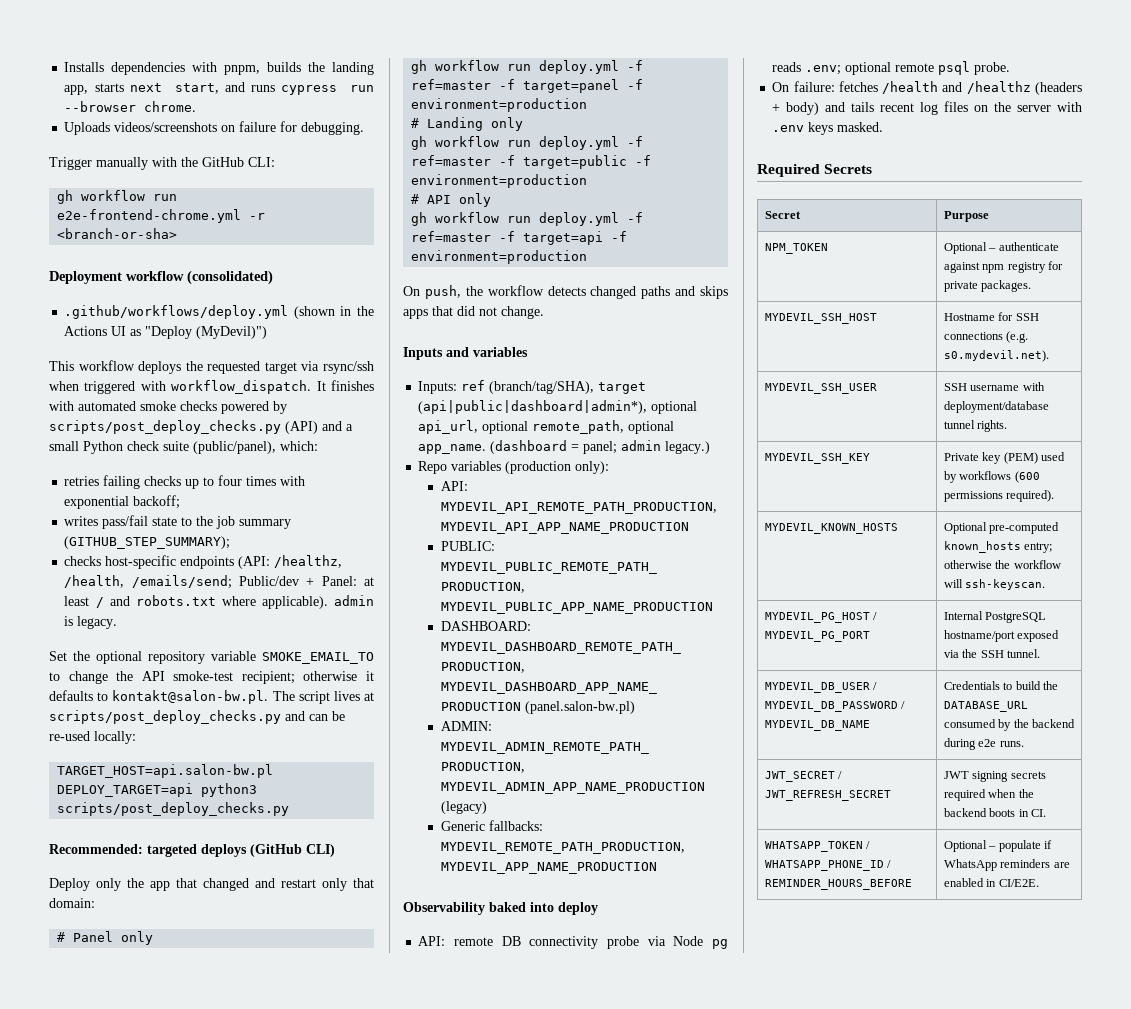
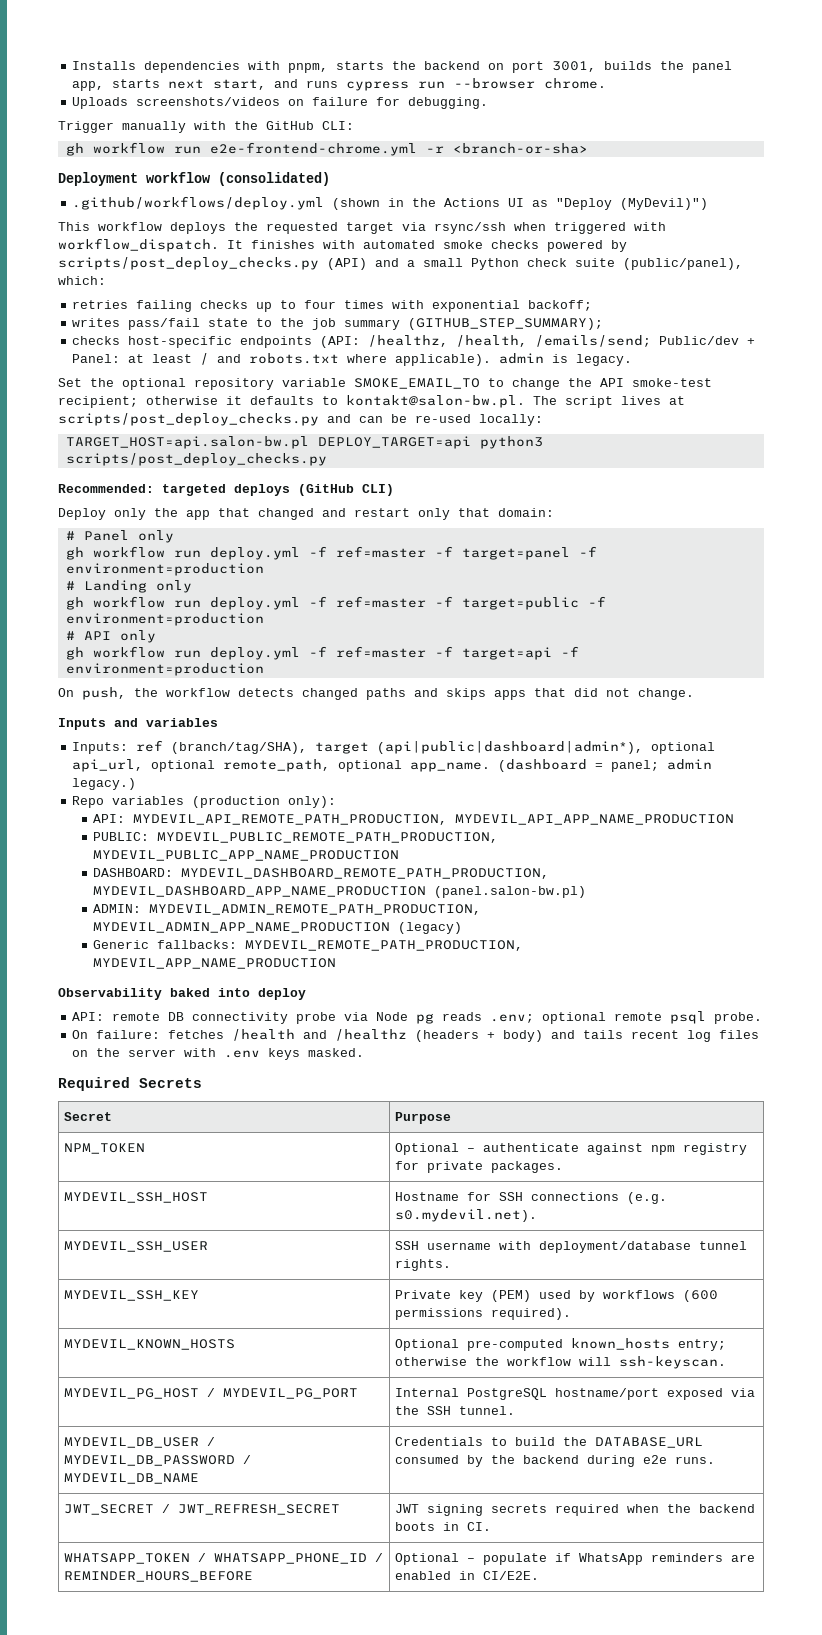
(261, 70) none -> [336,61,597,73] starts the backend on port 3001,
[332,62,375,75] landing -> [692,61,733,73] panel
[114,122,218,132] videos/screenshots -> [136,97,281,106] screenshots/videos

